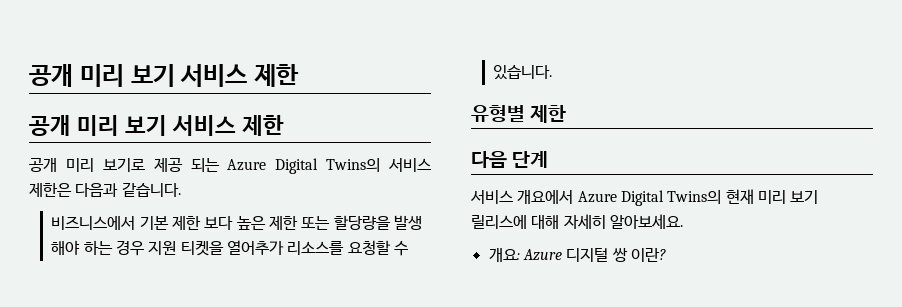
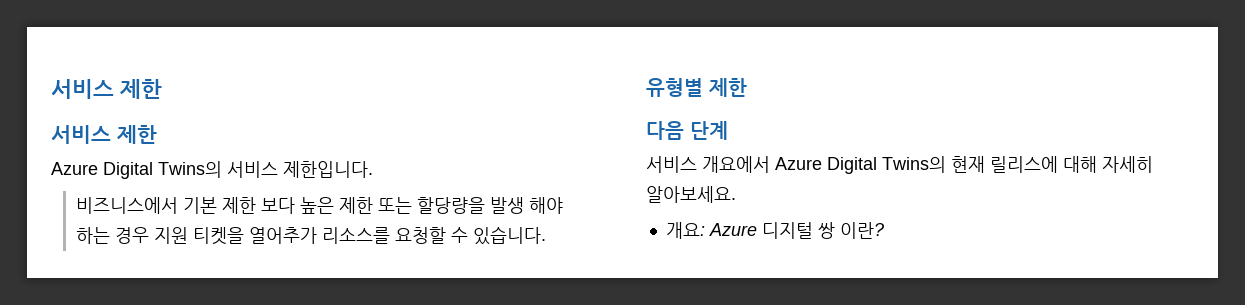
[29,64,299,87] [29,115,285,136] [29,158,220,172] 공개 미리 보기 서비스 제한 // 공개 미리 보기 서비스 제한 // 공개 미리 보기로 제공 되는 -> [51,79,162,99] [51,125,157,144] 서비스 제한 // 서비스 제한 //
[29,182,181,197] 제한은 다음과 같습니다. -> [283,161,373,178] 제한입니다.
[757,190,819,204] 미리 보기 -> (985, 164) none

